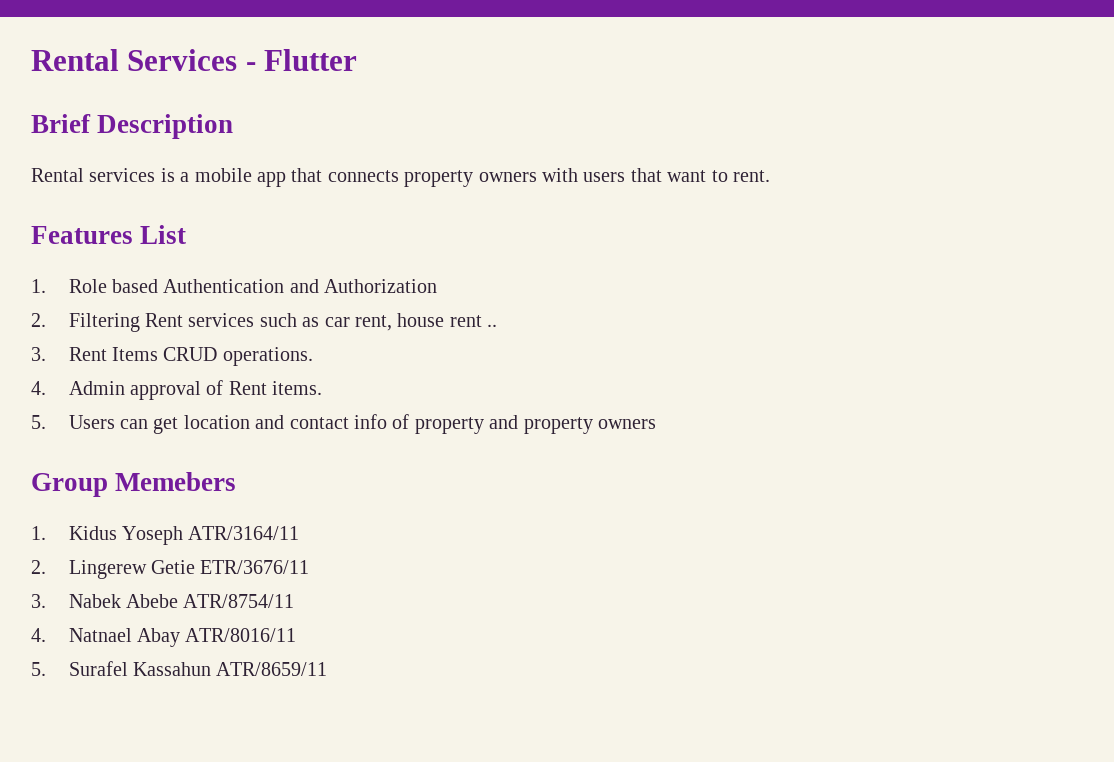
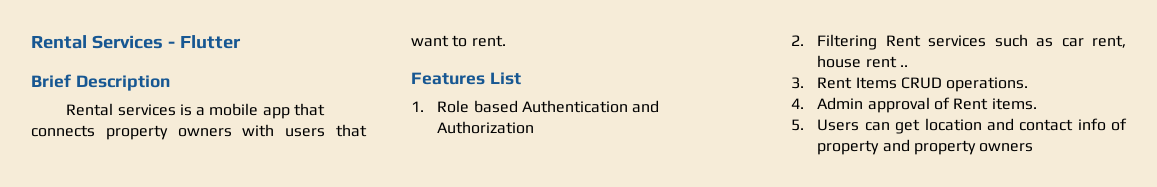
[31,472,237,497] [31,526,300,545] [31,560,310,579] [31,594,295,608] [31,628,297,647] [31,661,328,676] // Group Memebers // 1. Kidus Yoseph ATR/3164/11 // 2. Lingerew Getie ETR/3676/11 // 3. Nabek Abebe ATR/8754/11 // 4. Natnael Abay ATR/8016/11 // 5. Surafel Kassahun ATR/8659/11 -> (1034, 147) none

